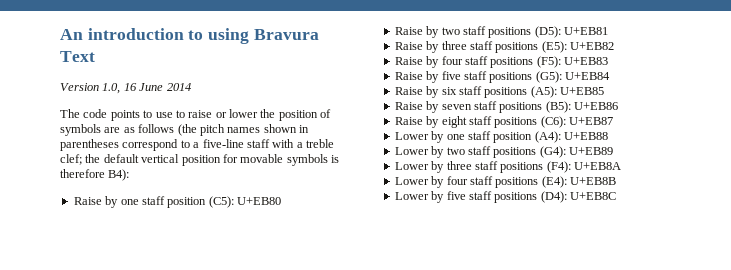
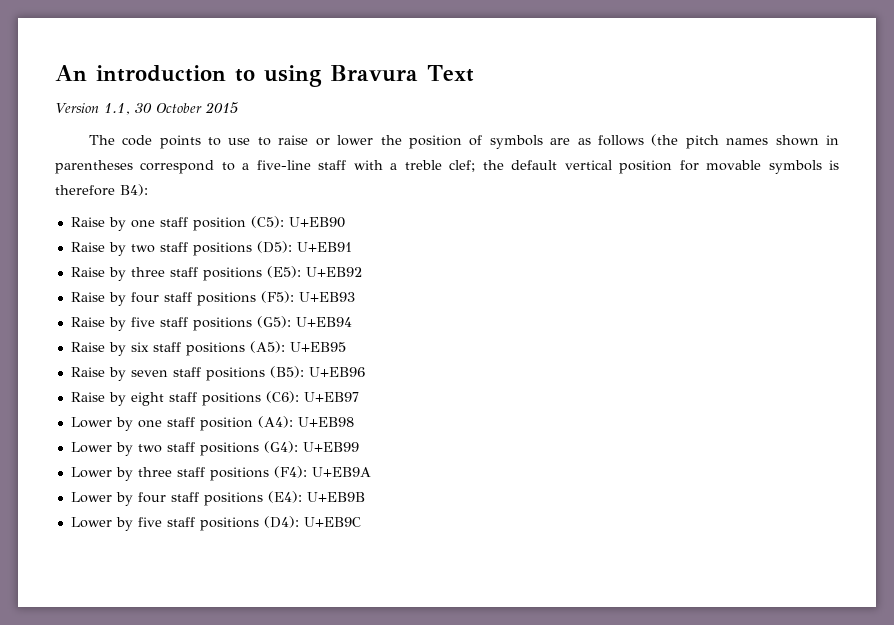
[102,83,191,94] 1.0, 16 June 2014 -> [103,102,238,115] 1.1, 30 October 2015
[237,197,281,205] U+EB80 -> [288,217,345,228] U+EB90
[564,27,608,35] U+EB81 -> [296,242,352,252] U+EB91
[570,42,614,50] U+EB82 -> [305,267,362,277] U+EB92
[564,57,608,65] U+EB83 -> [298,292,355,302] U+EB93
[565,72,610,80] U+EB84 -> [295,317,352,327] U+EB94
[560,87,604,95] U+EB85 -> [289,342,346,352] U+EB95
[574,102,618,110] U+EB86 -> [308,367,365,377] U+EB96
[569,117,613,125] U+EB87 -> [303,392,359,402] U+EB97
[564,132,608,140] U+EB88 -> [297,417,354,427] U+EB98
[569,147,613,155] U+EB89 -> [302,442,359,452] U+EB99
[574,162,621,170] U+EB8A -> [311,467,371,477] U+EB9A
[570,177,616,185] U+EB8B -> [306,492,365,502] U+EB9B
[570,192,616,200] U+EB8C -> [303,517,361,527] U+EB9C

